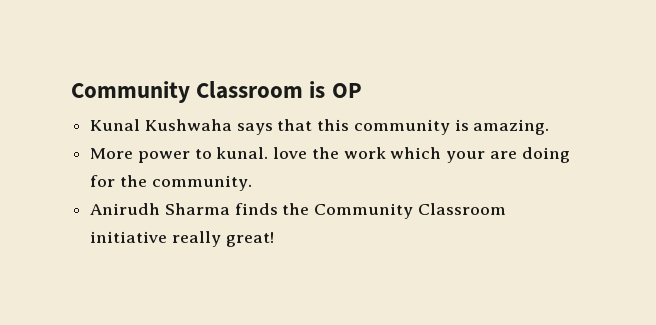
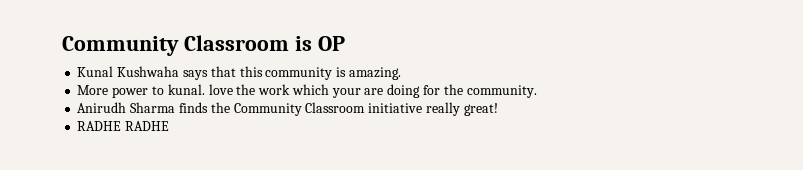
(274, 239) none -> [77,121,170,131] // RADHE RADHE

